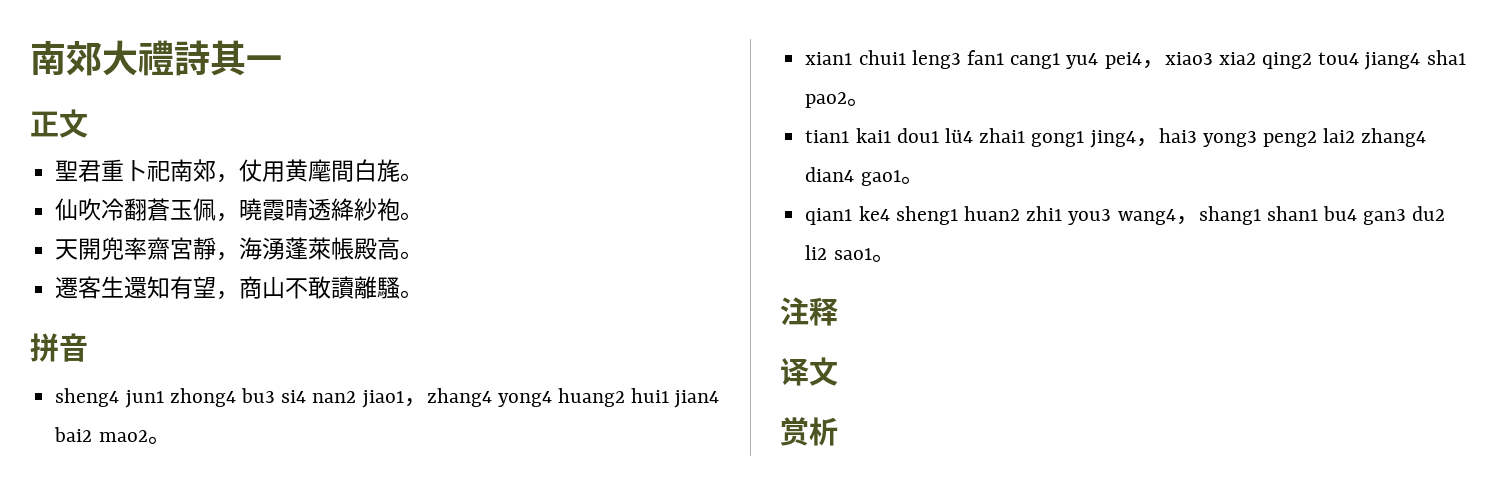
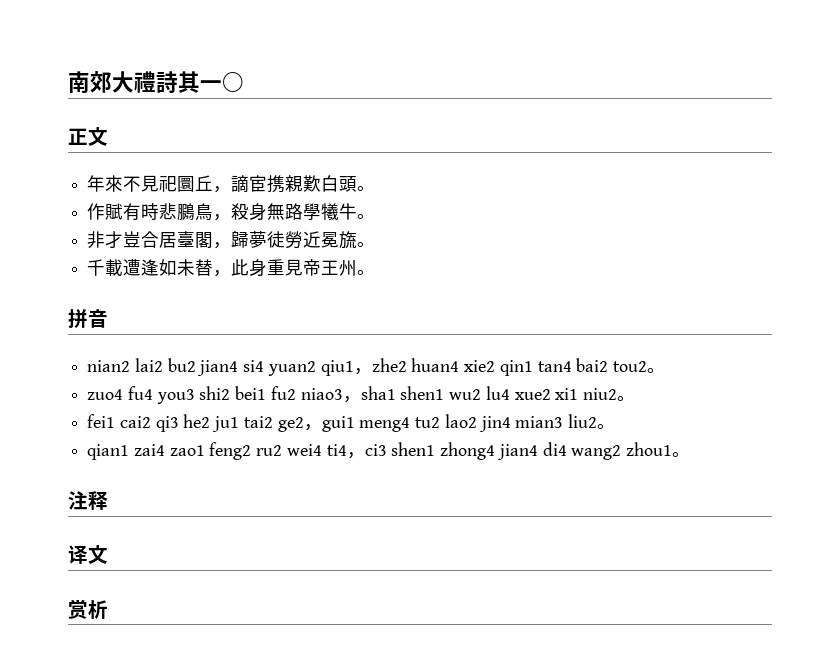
(282, 63) none -> [222,72,244,92] ○
[55,159,424,183] [55,198,424,222] [55,237,424,261] [55,276,424,300] [30,333,88,362] [55,388,720,408] [54,427,171,444] [805,50,1466,70] [805,92,871,108] [805,128,1427,148] [805,167,924,186] [805,206,1446,225] [805,245,872,260] 聖君重卜祀南郊，仗用黄麾間白旄。 // 仙吹冷翻蒼玉佩，曉霞晴透絳紗袍。 // 天開兜率齋宮靜，海湧蓬萊帳殿高。 // 遷客生還知有望，商山不敢讀離騷。 // 拼音 // sheng4 jun1 zhong4 bu3 si4 nan2 jiao1，zhang4 yong4 huang2 hui1 jian4 bai2 mao2。 // xian1 chui1 leng3 fan1 cang1 yu4 pei4，xiao3 xia2 qing2 tou4 jiang4 sha1 pao2。 // tian1 kai1 dou1 lü4 zhai1 gong1 jing4，hai3 yong3 peng2 lai2 zhang4 dian4 gao1。 // qian1 ke4 sheng1 huan2 zhi1 you3 wang4，shang1 shan1 bu4 gan3 du2 li2 sao1 -> [87,175,376,193] [87,203,376,221] [87,230,376,249] [87,259,376,277] [68,309,108,328] [87,358,665,376] [87,386,635,404] [87,414,615,432] [87,442,672,460] 年來不見祀圜丘，謫宦携親歎白頭。 // 作賦有時悲鵩鳥，殺身無路學犧牛。 // 非才豈合居臺閣，歸夢徒勞近冕旒。 // 千載遭逢如未替，此身重見帝王州。 // 拼音 // nian2 lai2 bu2 jian4 si4 yuan2 qiu1，zhe2 huan4 xie2 qin1 tan4 bai2 tou2。 // zuo4 fu4 you3 shi2 bei1 fu2 niao3，sha1 shen1 wu2 lu4 xue2 xi1 niu2。 // fei1 cai2 qi3 he2 ju1 tai2 ge2，gui1 meng4 tu2 lao2 jin4 mian3 liu2。 // qian1 zai4 zao1 feng2 ru2 wei4 ti4，ci3 shen1 zhong4 jian4 di4 wang2 zhou1

